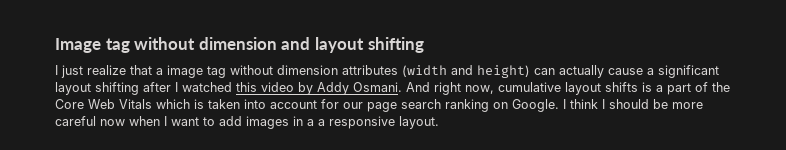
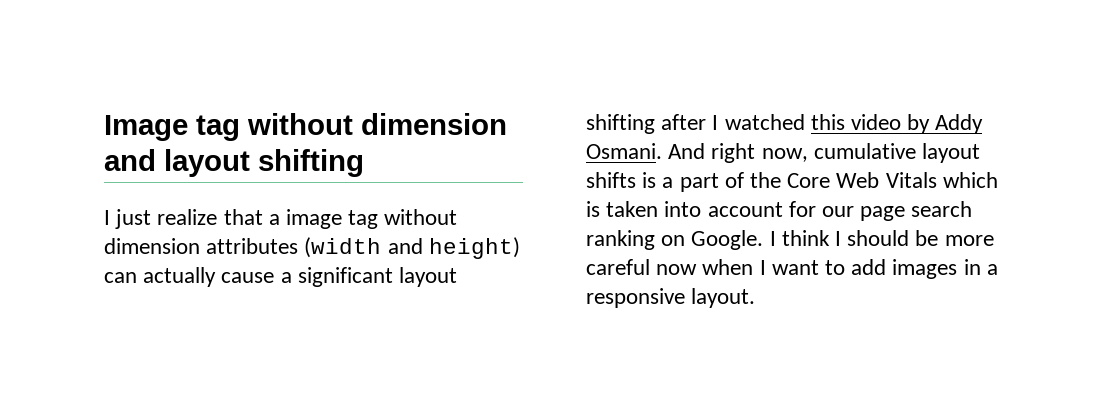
[318,119,325,126] a -> (998, 269) none

